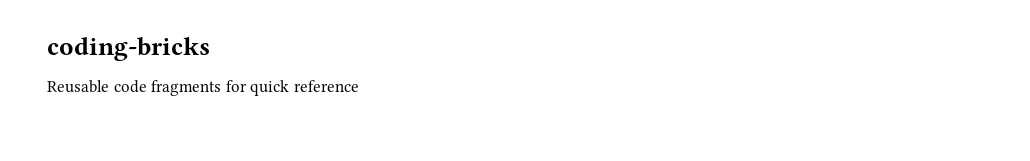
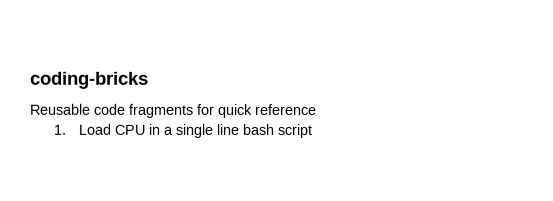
(359, 86) none -> [53,123,312,139] // 1. Load CPU in a single line bash script

